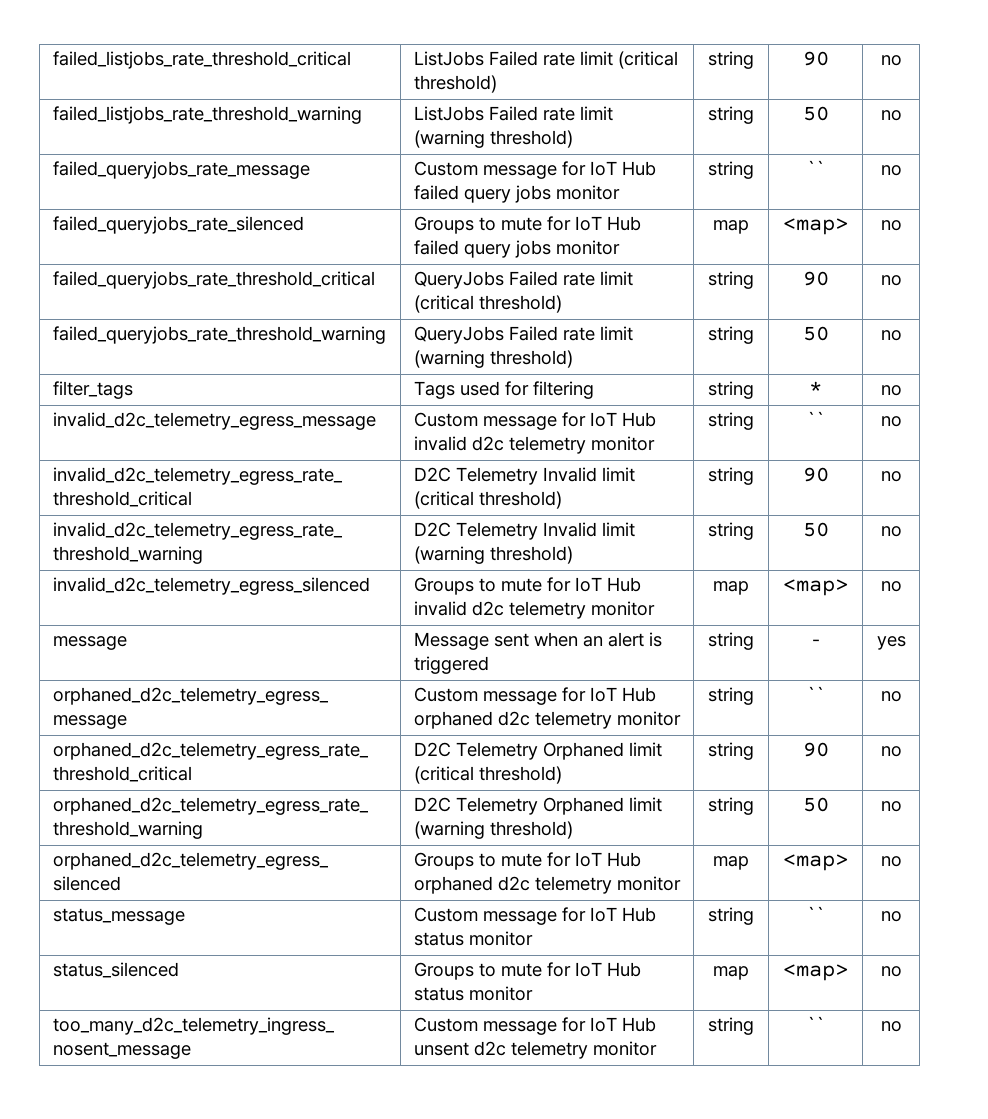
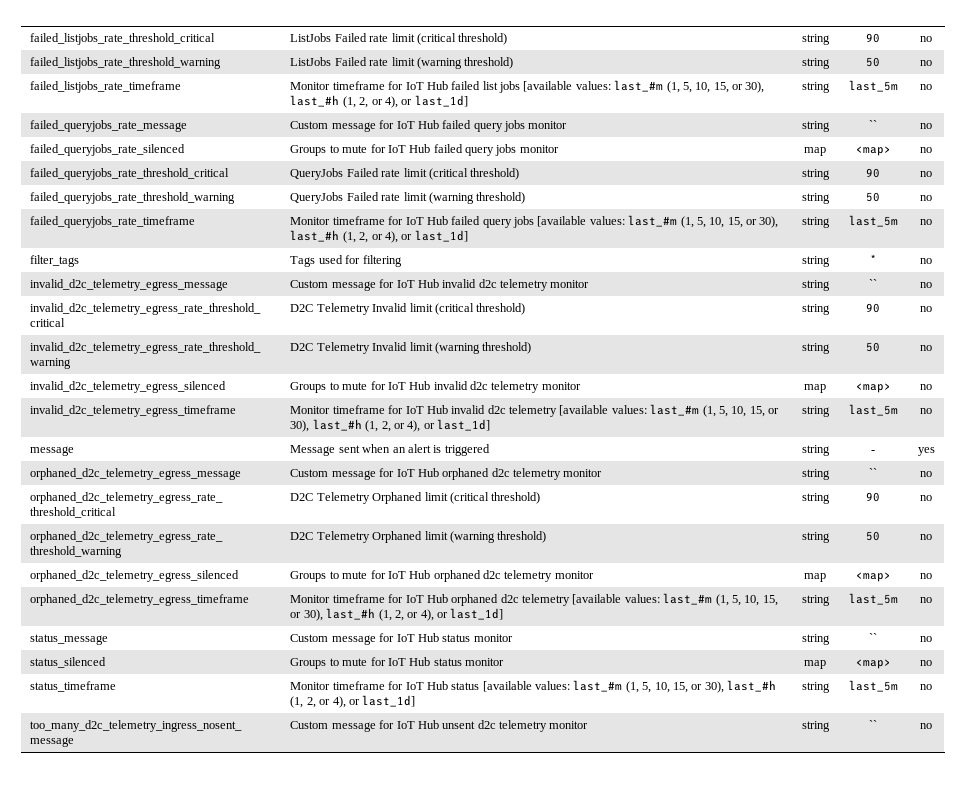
(902, 115) none -> [30,81,182,93] [290,80,765,93] [290,95,468,108] [801,82,830,93] [848,80,898,92] [920,84,932,90] // failed_listjobs_rate_timeframe | Monitor timeframe for IoT Hub failed list jobs [available values: last_#m (1, 5, 10, 15, or 30), last_#h (1, 2, or 4), or last_1d] | string | last_5m | no
(902, 335) none -> [30,216,196,228] [290,215,779,228] [290,230,468,243] [801,217,830,228] [848,215,898,227] [920,219,932,225] // failed_queryjobs_rate_timeframe | Monitor timeframe for IoT Hub failed query jobs [available values: last_#m (1, 5, 10, 15, or 30), last_#h (1, 2, or 4), or last_1d] | string | last_5m | no
(902, 586) none -> [30,405,237,417] [290,404,780,417] [290,419,491,432] [801,406,830,417] [848,404,898,416] [920,408,932,414] // invalid_d2c_telemetry_egress_timeframe | Monitor timeframe for IoT Hub invalid d2c telemetry [available values: last_#m (1, 5, 10, 15, or 30), last_#h (1, 2, or 4), or last_1d] | string | last_5m | no
(902, 861) none -> [30,594,250,606] [290,593,778,606] [290,608,504,621] [801,595,830,606] [848,593,898,605] [920,597,932,603] // orphaned_d2c_telemetry_egress_timeframe | Monitor timeframe for IoT Hub orphaned d2c telemetry [available values: last_#m (1, 5, 10, 15, or 30), last_#h (1, 2, or 4), or last_1d] | string | last_5m | no
(902, 971) none -> [30,681,117,692] [290,680,777,693] [290,695,416,708] [801,682,830,693] [848,680,898,692] [920,684,932,690] // status_timeframe | Monitor timeframe for IoT Hub status [available values: last_#m (1, 5, 10, 15, or 30), last_#h (1, 2, or 4), or last_1d] | string | last_5m | no

